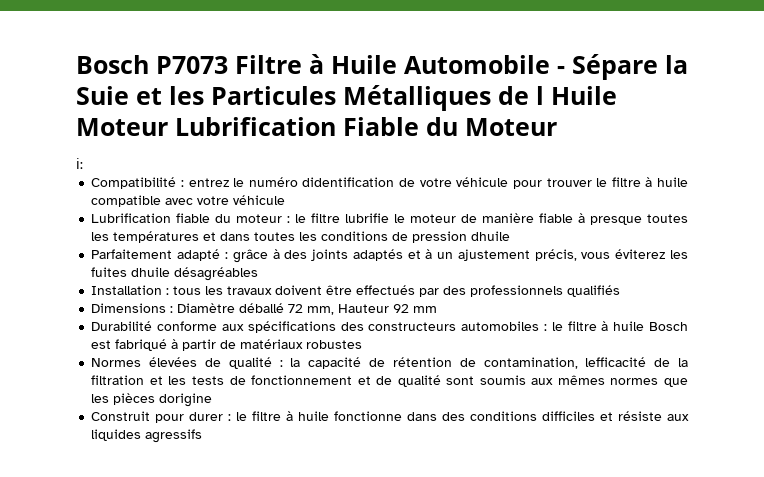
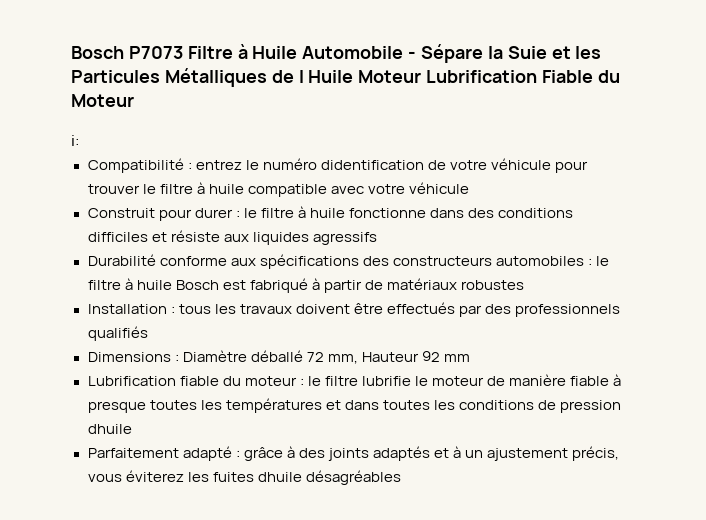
(286, 200) none -> [87,206,574,221] [87,230,377,245] [87,254,609,269] [87,278,524,293] [87,302,620,317] [87,326,148,341] [87,350,470,364] // Construit pour durer : le filtre à huile fonctionne dans des conditions difficiles et résiste aux liquides agressifs // Durabilité conforme aux spécifications des constructeurs automobiles : le filtre à huile Bosch est fabriqué à partir de matériaux robustes // Installation : tous les travaux doivent être effectués par des professionnels qualifiés // Dimensions : Diamètre déballé 72 mm, Hauteur 92 mm
[91,285,621,297] [91,303,438,315] [91,321,688,333] [91,339,363,351] [91,357,688,369] [91,375,689,387] [91,393,213,407] [91,411,690,423] [91,429,203,443] // Installation : tous les travaux doivent être effectués par des professionnels qualifiés // Dimensions : Diamètre déballé 72 mm, Hauteur 92 mm // Durabilité conforme aux spécifications des constructeurs automobiles : le filtre à huile Bosch est fabriqué à partir de matériaux robustes // Normes élevées de qualité : la capacité de rétention de contamination, lefficacité de la filtration et les tests de fonctionnement et de qualité sont soumis aux mêmes normes que les pièces dorigine // Construit pour durer : le filtre à huile fonctionne dans des conditions difficiles et résiste aux liquides agressifs -> (401, 477) none

